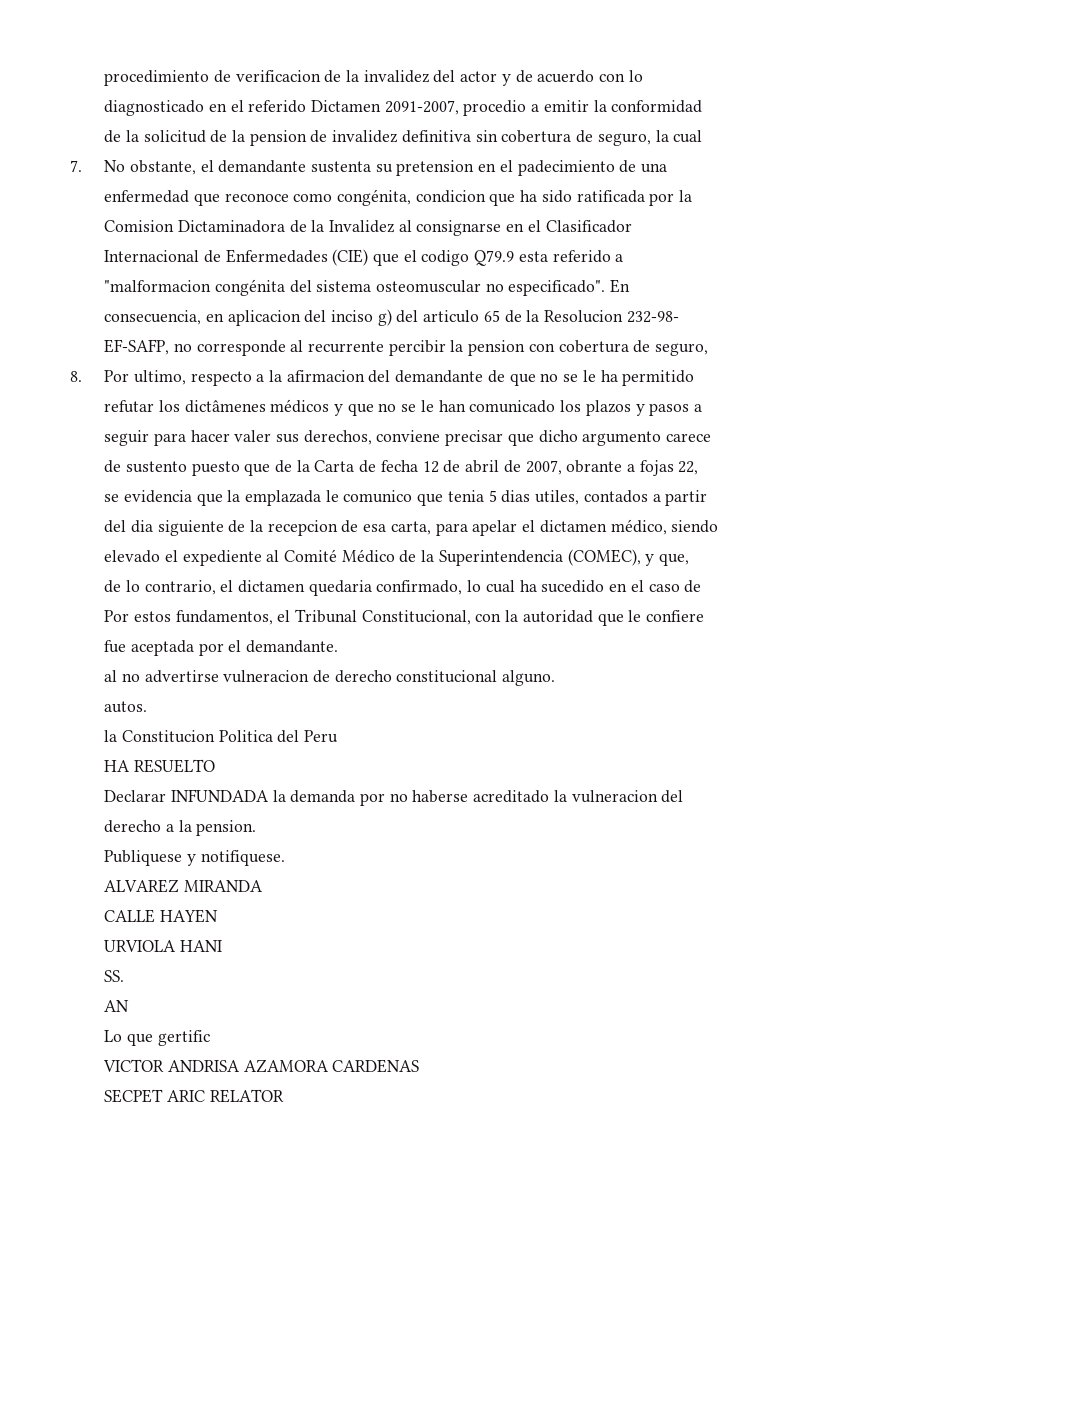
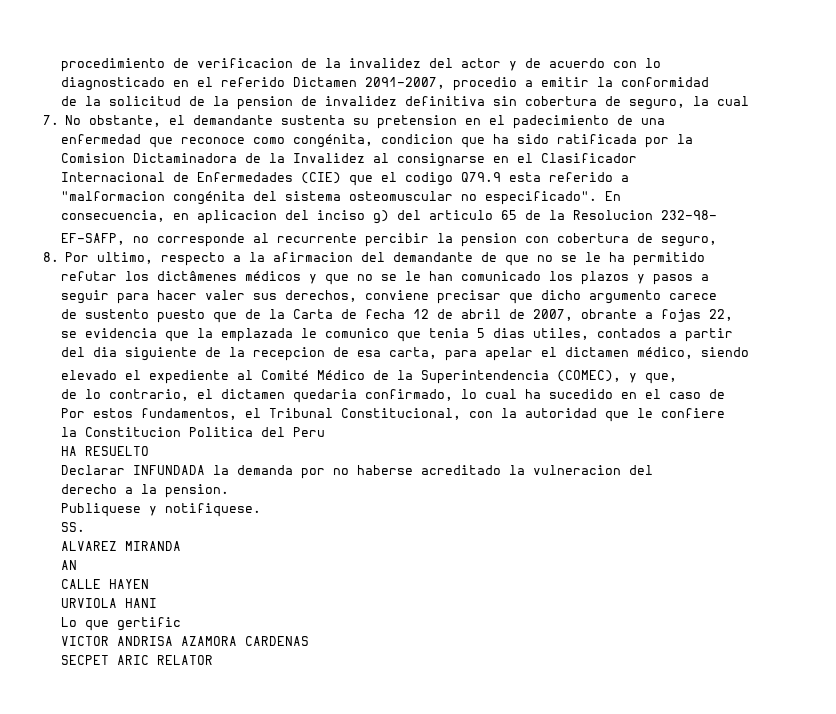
[104,640,338,656] [104,670,556,686] [104,701,148,713] // fue aceptada por el demandante. // al no advertirse vulneracion de derecho constitucional alguno. // autos. -> (725, 413) none
(285, 858) none -> [60,522,85,532] // SS.
(263, 886) none -> [60,560,77,570] // AN
[104,970,125,982] [104,1000,130,1012] // SS. // AN -> (157, 603) none

